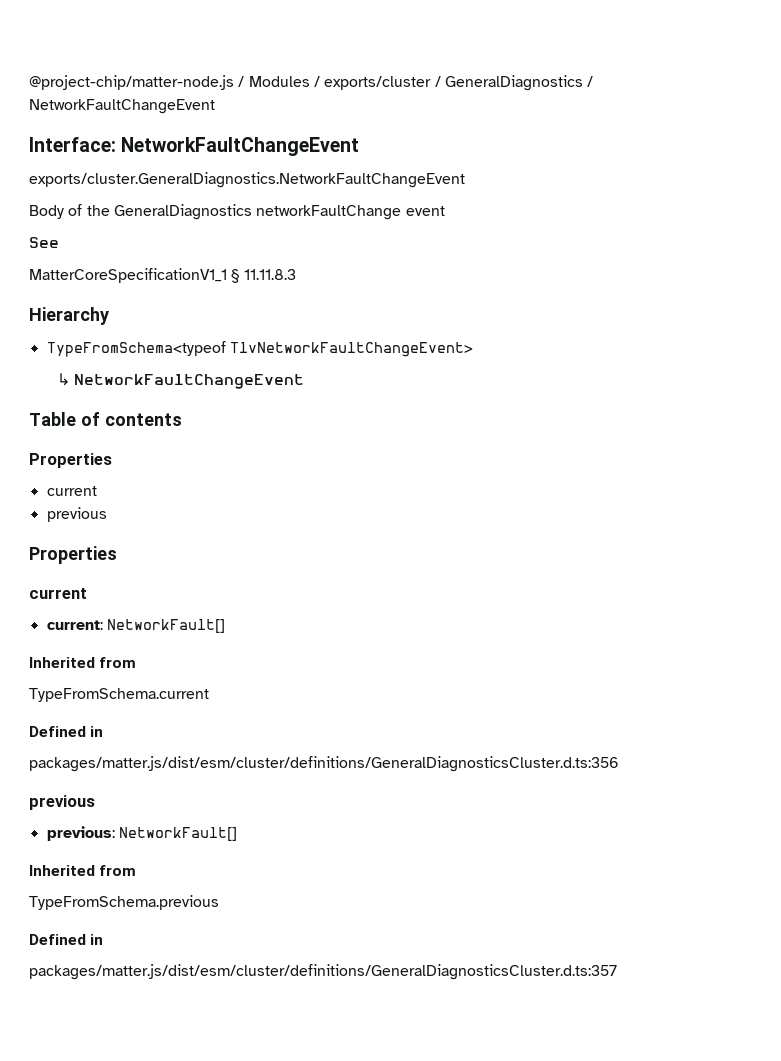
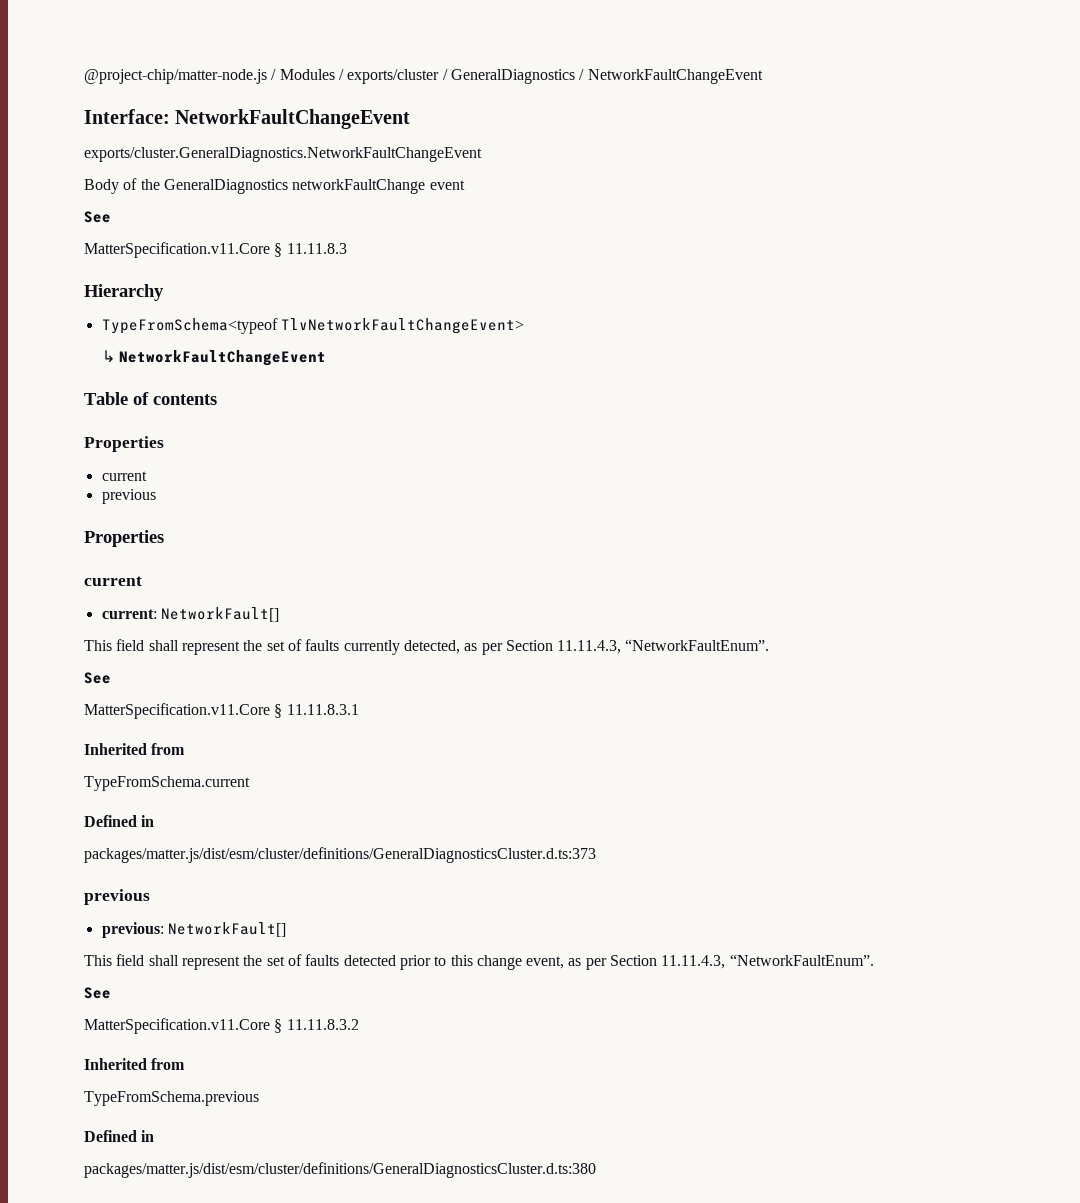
[29,268,227,283] MatterCoreSpecificationV1_1 -> [84,242,270,258] MatterSpecification.v11.Core
(225, 626) none -> [84,639,770,655] [84,672,111,684] [84,703,359,719] // This field shall represent the set of faults currently detected, as per Section 11.11.4.3, “NetworkFaultEnum”. // See // MatterSpecification.v11.Core § 11.11.8.3.1
[29,756,619,772] packages/matter.js/dist/esm/cluster/definitions/GeneralDiagnosticsCluster.d.ts:356 -> [84,847,596,863] packages/matter.js/dist/esm/cluster/definitions/GeneralDiagnosticsCluster.d.ts:373
(237, 834) none -> [84,954,874,970] [84,987,111,999] [84,1018,359,1034] // This field shall represent the set of faults detected prior to this change event, as per Section 11.11.4.3, “NetworkFaultEnum”. // See // MatterSpecification.v11.Core § 11.11.8.3.2
[29,964,617,980] packages/matter.js/dist/esm/cluster/definitions/GeneralDiagnosticsCluster.d.ts:357 -> [84,1162,596,1178] packages/matter.js/dist/esm/cluster/definitions/GeneralDiagnosticsCluster.d.ts:380

